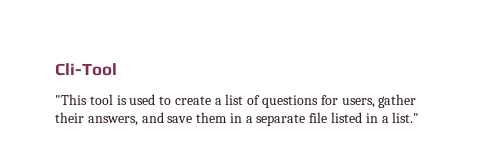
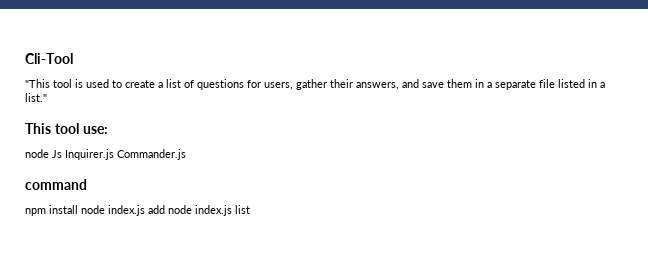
(420, 117) none -> [25,123,108,134] [25,149,186,160] [25,179,87,190] [25,205,250,216] // This tool use: // node Js Inquirer.js Commander.js // command // npm install node index.js add node index.js list

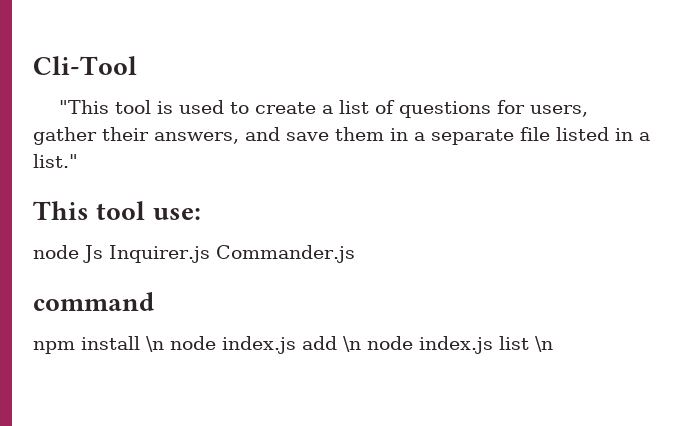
(78, 209) none -> [146,336,164,352] \n
(165, 209) none -> [343,336,361,352] \n
(250, 209) none -> [535,336,553,352] \n

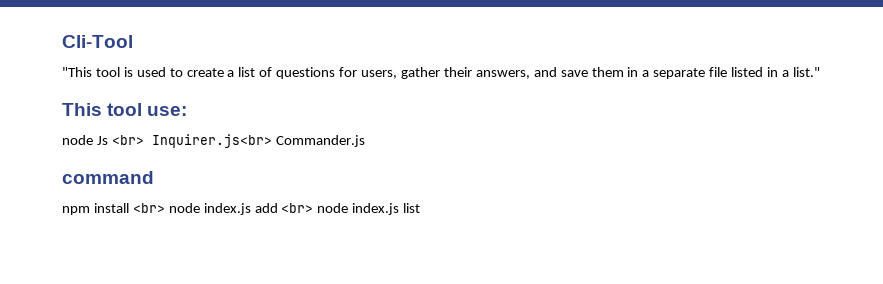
[109,245,210,263] Inquirer.js -> [111,134,272,148] <br> Inquirer.js<br>
[146,336,164,352] \n -> [132,203,165,213] <br>
[343,336,361,352] \n -> [281,203,314,213] <br>
[535,336,553,352] \n -> (421, 208) none

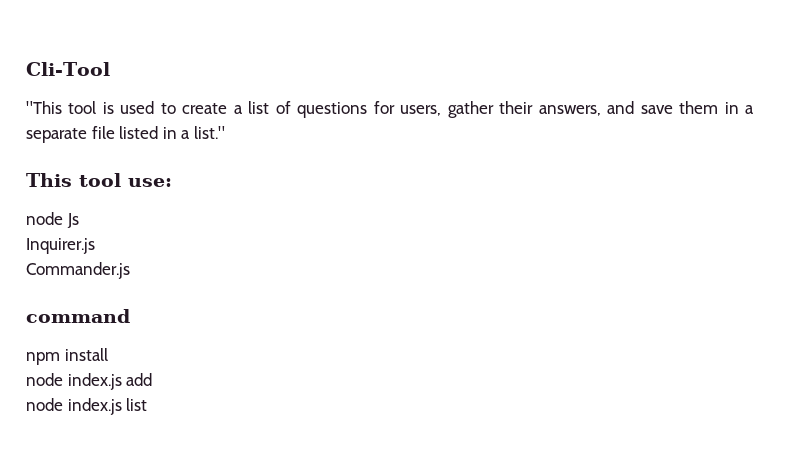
[111,134,272,148] <br> Inquirer.js<br> -> [26,238,95,254] // Inquirer.js //
[132,203,165,213] <br> -> (108, 354) //
[281,203,314,213] <br> -> (153, 379) //

